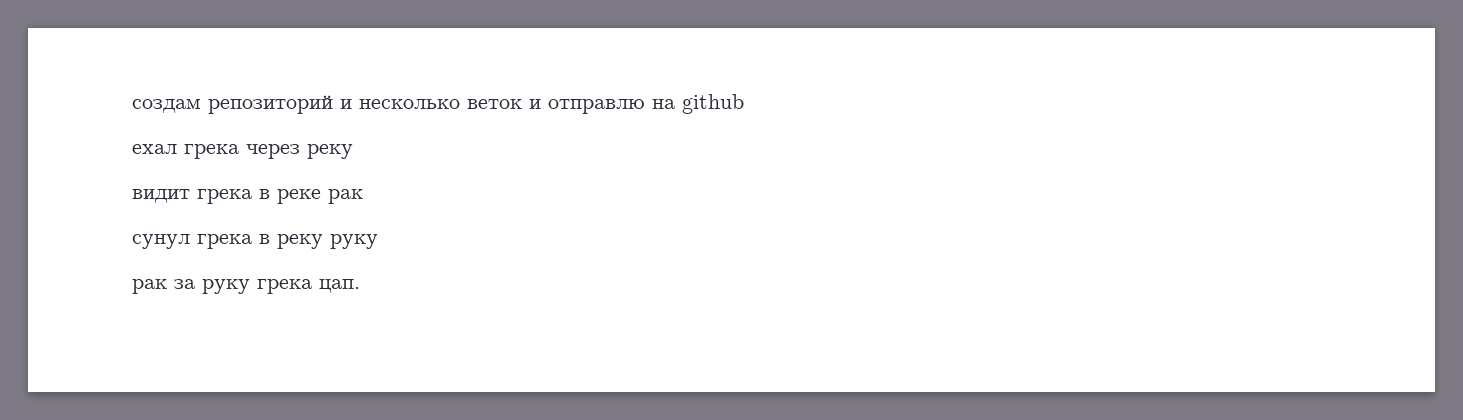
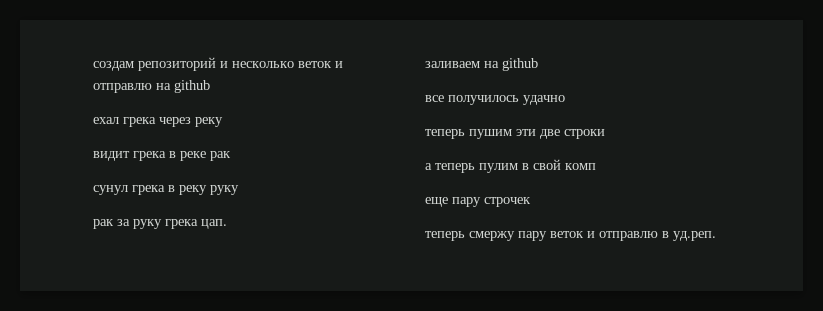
(360, 286) none -> [425,58,538,71] [425,95,565,105] [425,129,605,139] [425,159,596,173] [425,197,531,207] [425,231,716,241] // заливаем на github // все получилось удачно // теперь пушим эти две строки // а теперь пулим в свой комп // еще пару строчек // теперь смержу пару веток и отправлю в уд.реп.

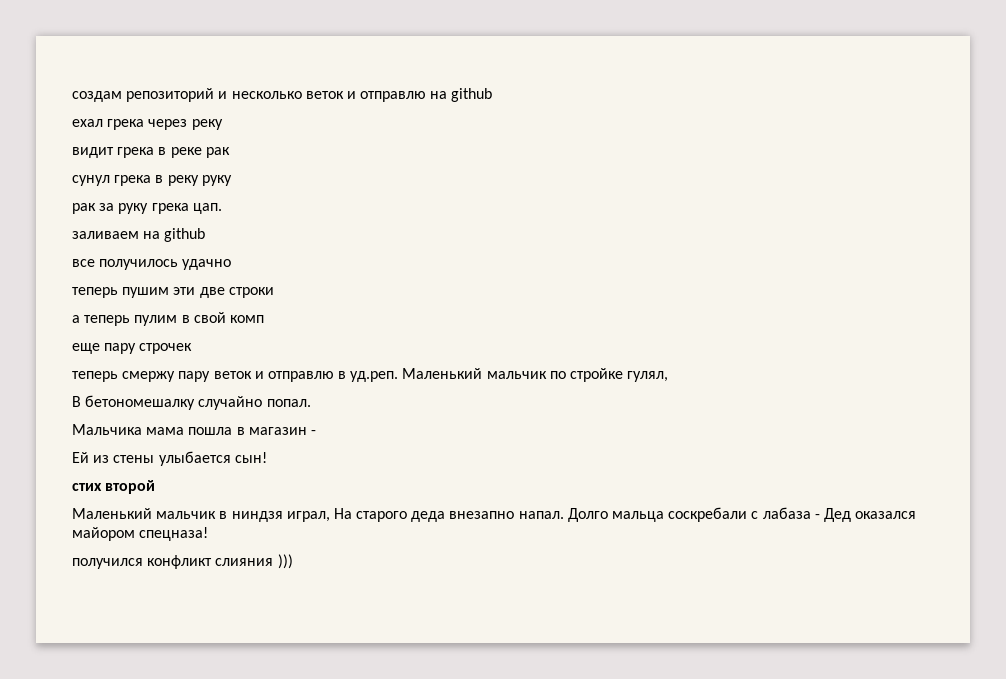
(716, 236) none -> [402,368,669,382] [72,395,311,410] [72,424,316,435] [72,451,267,466] [72,480,156,494] [72,507,917,522] [72,527,209,541] [72,554,293,569] Маленький мальчик по стройке гулял, // В бетономешалку случайно попал. // Мальчика мама пошла в магазин - // Ей из стены улыбается сын! // стих второй // Маленький мальчик в ниндзя играл, На старого деда внезапно напал. Долго мальца соскребали с лабаза - Дед оказался майором спецназа! // получился конфликт слияния )))

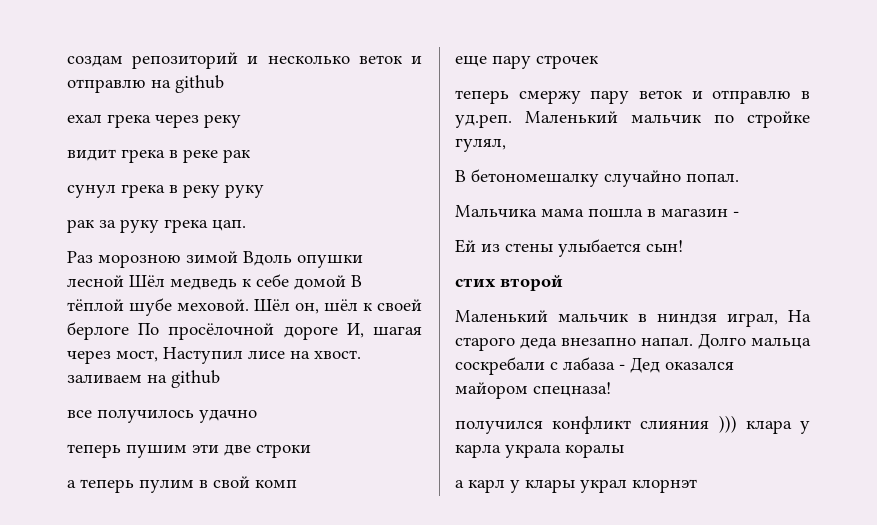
(222, 208) none -> [67,251,363,268] [67,274,362,290] [67,298,422,316] [67,322,422,340] [67,347,361,364] Раз морозною зимой Вдоль опушки лесной Шёл медведь к себе домой В тёплой шубе меховой. Шёл он, шёл к своей берлоге По просёлочной дороге И, шагая через мост, Наступил лисе на хвост.
(293, 561) none -> [745,420,810,434] [455,444,624,458] [455,479,697,493] клара у карла украла коралы // а карл у клары украл клорнэт

